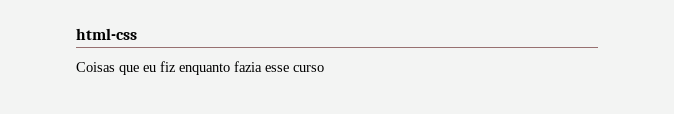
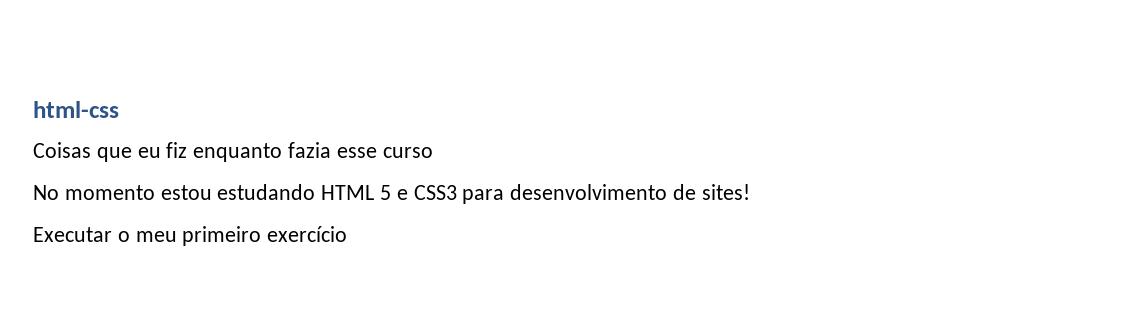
(324, 68) none -> [33,184,750,204] [33,226,348,246] // No momento estou estudando HTML 5 e CSS3 para desenvolvimento de sites! // Executar o meu primeiro exercício

